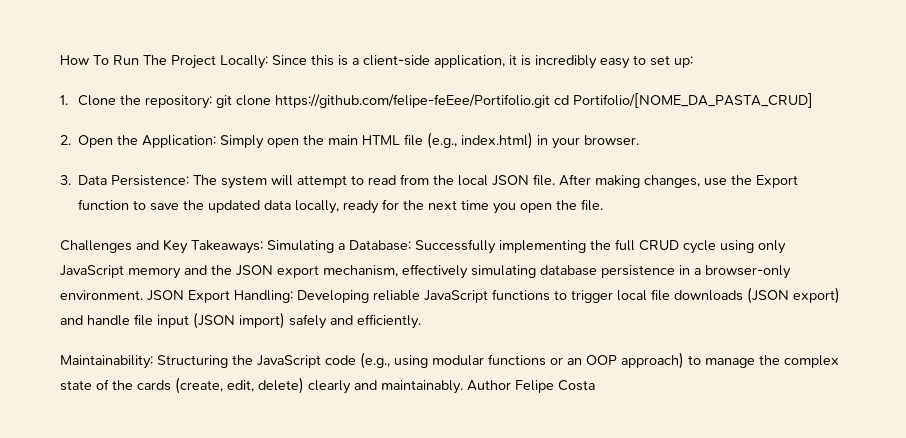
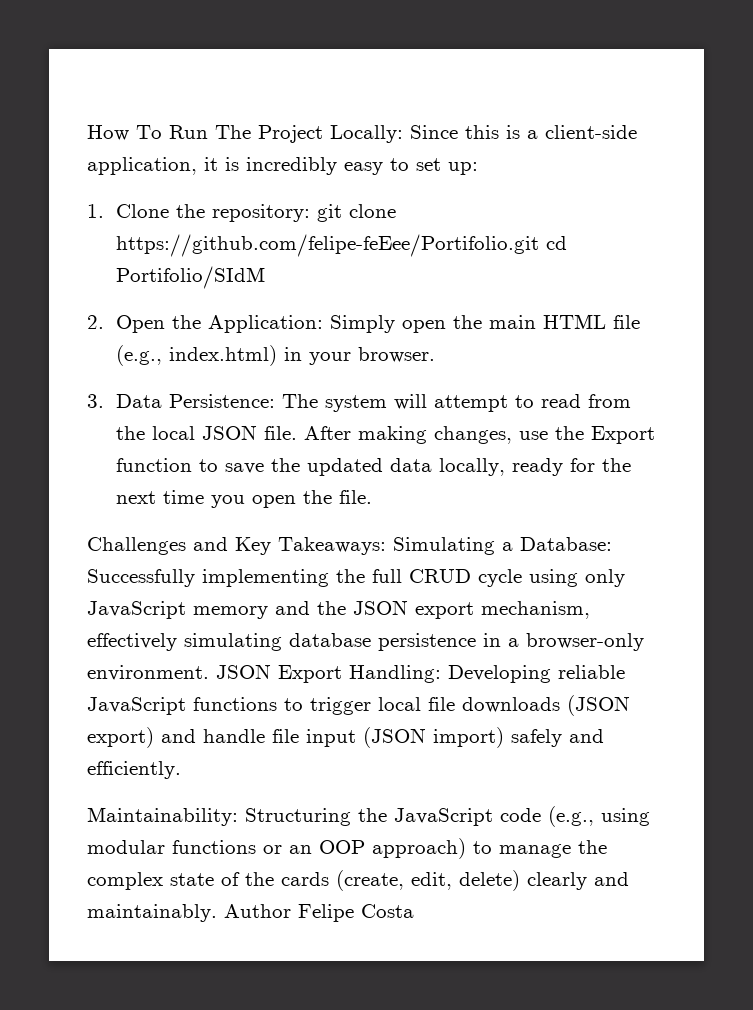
[572,93,813,108] Portifolio/[NOME_DA_PASTA_CRUD] -> [115,266,265,289] Portifolio/SIdM

